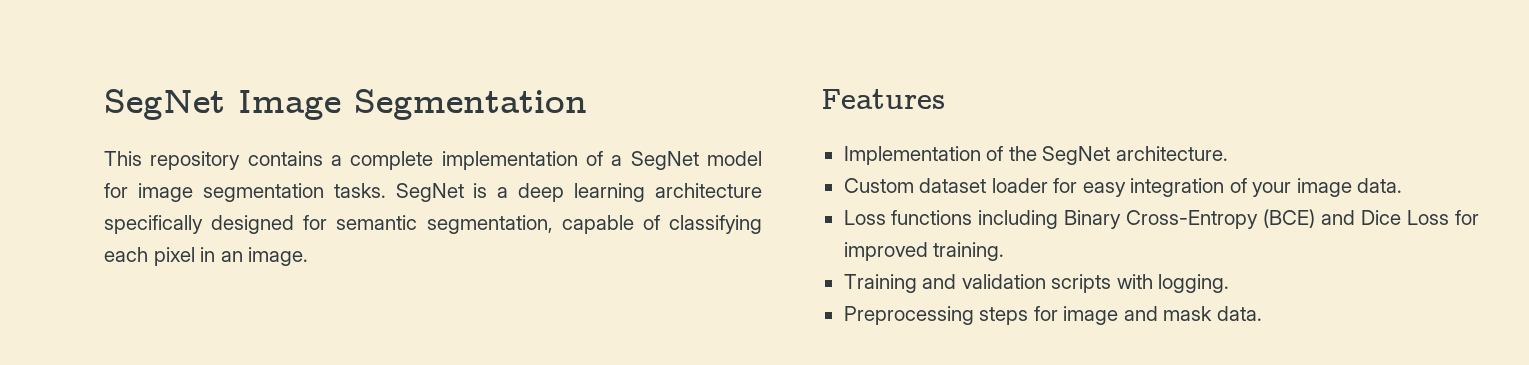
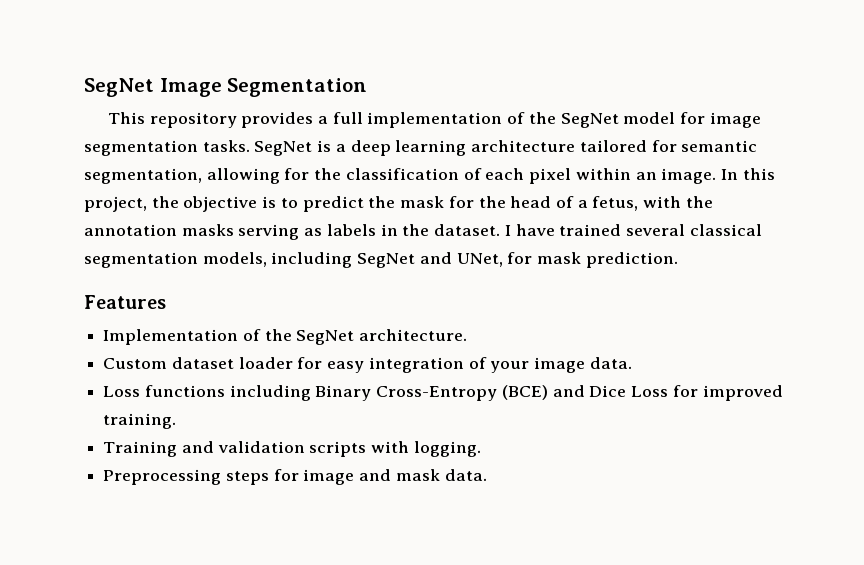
[247,151,434,170] contains a complete -> [241,112,363,128] provides a full
[611,155,623,166] a -> [528,112,556,124] the
[104,215,295,234] specifically designed -> [579,140,647,152] tailored
[561,215,762,234] capable of classifying -> [206,168,482,184] allowing for the classification of
[200,247,216,262] in -> [575,168,631,180] within
(309, 256) none -> [720,168,775,180] [84,196,713,212] [84,224,762,240] [84,252,678,268] In this project, the objective is to predict the mask for the head of a fetus, with the annotation masks serving as labels in the dataset. I have trained several classical segmentation models, including SegNet and UNet, for mask prediction.

